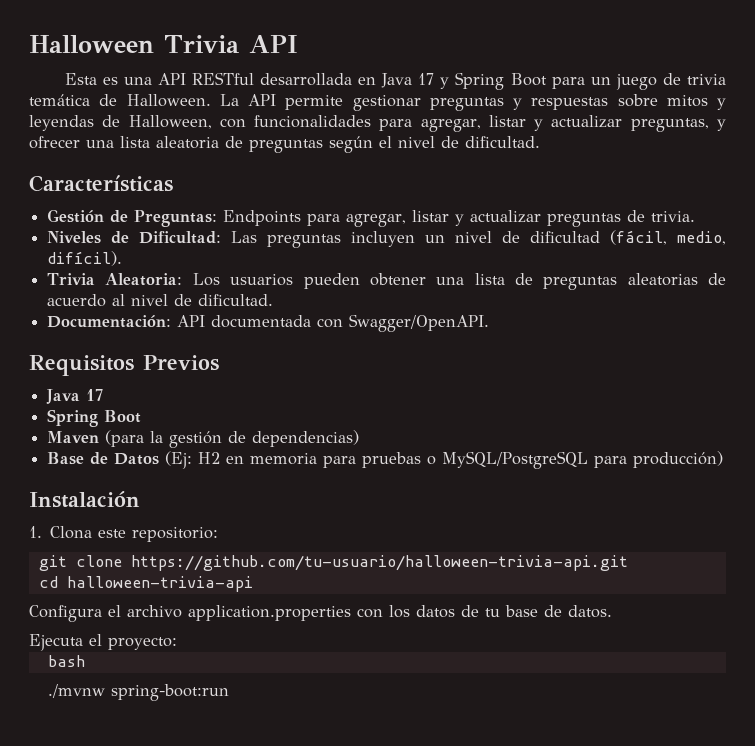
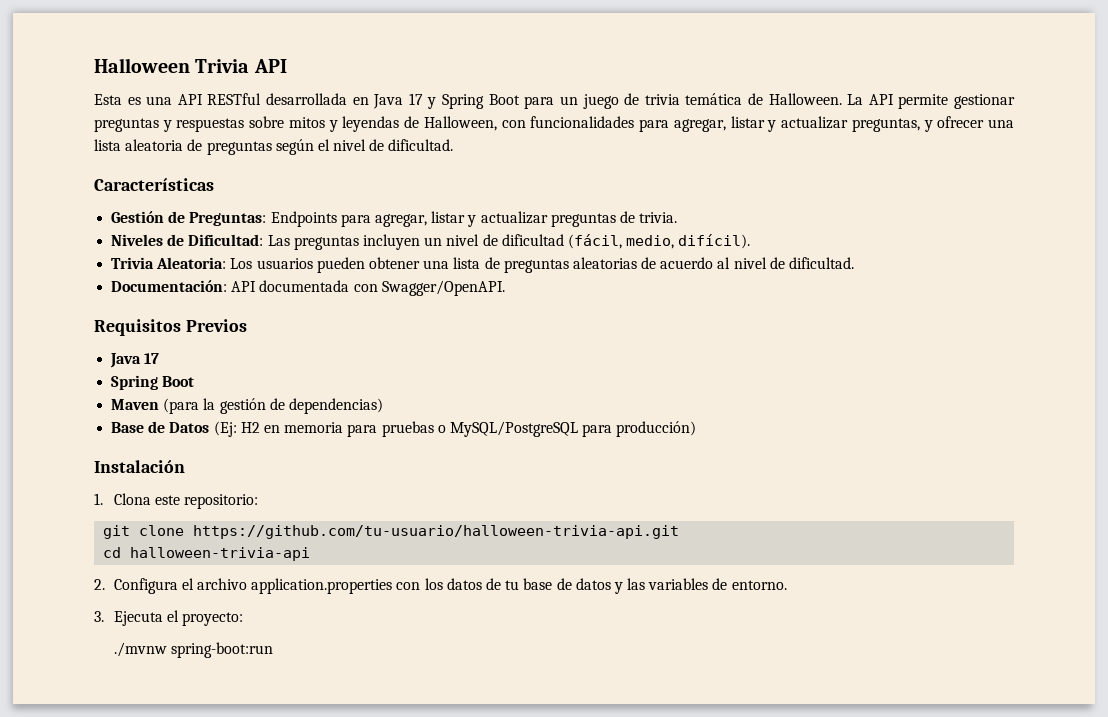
(253, 584) none -> [94,579,105,590] 2.
[568,605,612,618] datos. // -> [575,578,787,594] [94,611,104,622] datos y las variables de entorno. // 3.
[47,655,85,667] // bash -> (244, 619) none

